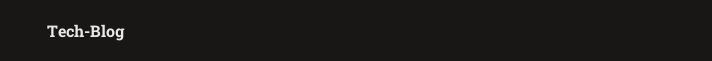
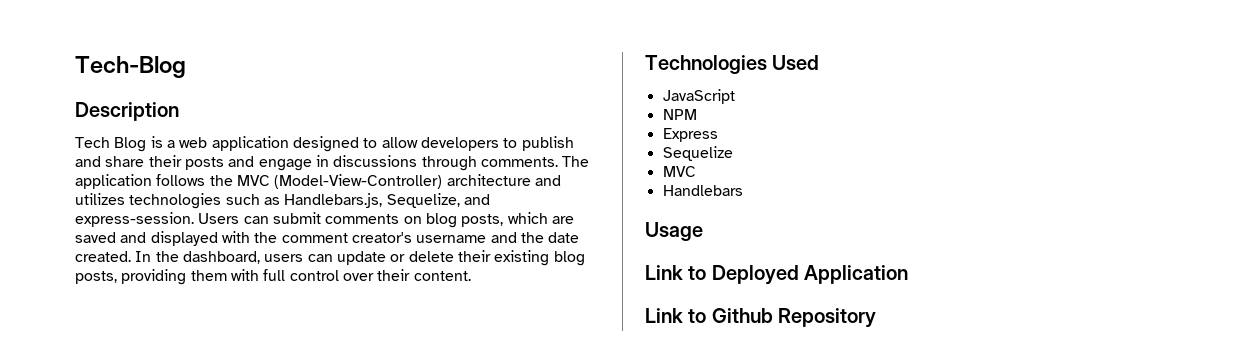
(125, 32) none -> [75,102,179,121] [75,136,574,152] [75,155,590,171] [75,174,561,189] [75,193,490,209] [75,212,574,228] [75,231,580,246] [75,250,585,266] [75,269,471,285] [645,55,820,74] [662,89,735,104] [662,109,697,120] [662,128,718,142] [662,146,733,161] [662,166,696,177] [662,185,743,196] [645,222,703,241] [645,265,909,285] [645,308,877,328] // Description // Tech Blog is a web application designed to allow developers to publish and share their posts and engage in discussions through comments. The application follows the MVC (Model-View-Controller) architecture and utilizes technologies such as Handlebars.js, Sequelize, and express-session. Users can submit comments on blog posts, which are saved and displayed with the comment creator's username and the date created. In the dashboard, users can update or delete their existing blog posts, providing them with full control over their content. // Technologies Used // JavaScript // NPM // Express // Sequelize // MVC // Handlebars // Usage // Link to Deployed Application // Link to Github Repository

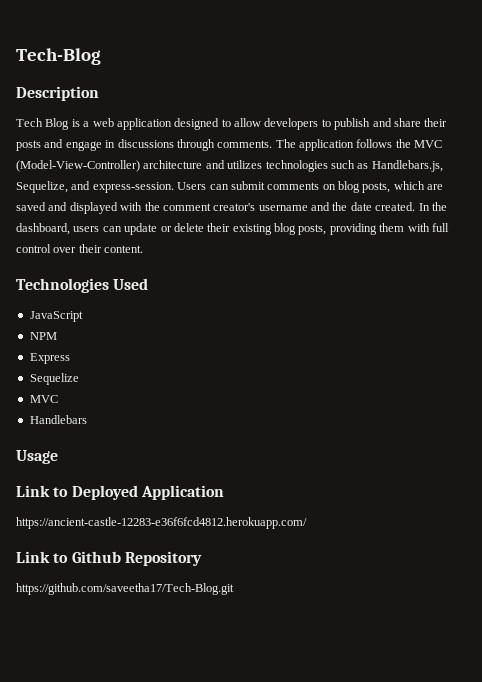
(909, 274) none -> [16,517,307,529] // https://ancient-castle-12283-e36f6fcd4812.herokuapp.com/
(877, 318) none -> [16,583,234,595] // https://github.com/saveetha17/Tech-Blog.git

